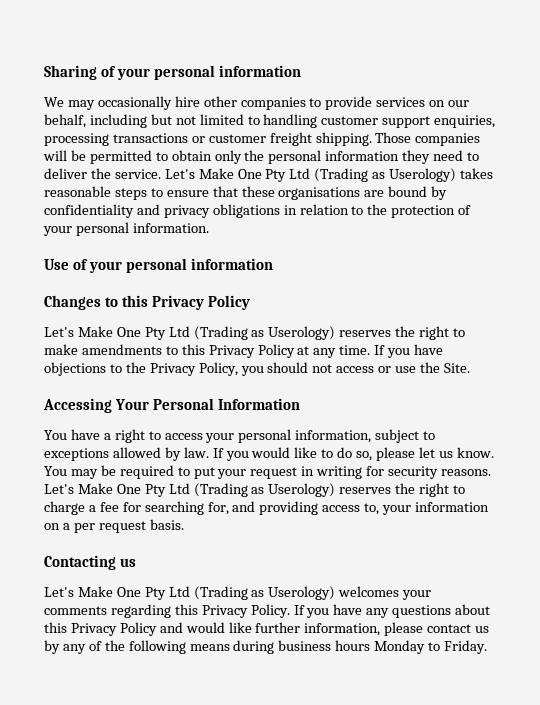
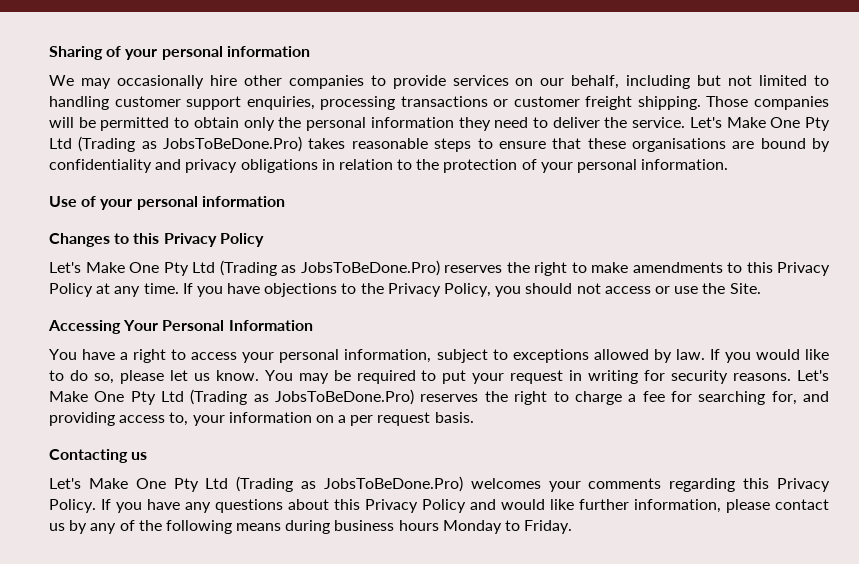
[389,168,457,182] Userology) -> [163,136,303,152] JobsToBeDone.Pro)
[268,326,336,340] Userology) -> [300,260,440,276] JobsToBeDone.Pro)
[268,483,336,497] Userology) -> [275,389,415,405] JobsToBeDone.Pro)
[268,586,336,600] Userology) -> [323,476,463,492] JobsToBeDone.Pro)

